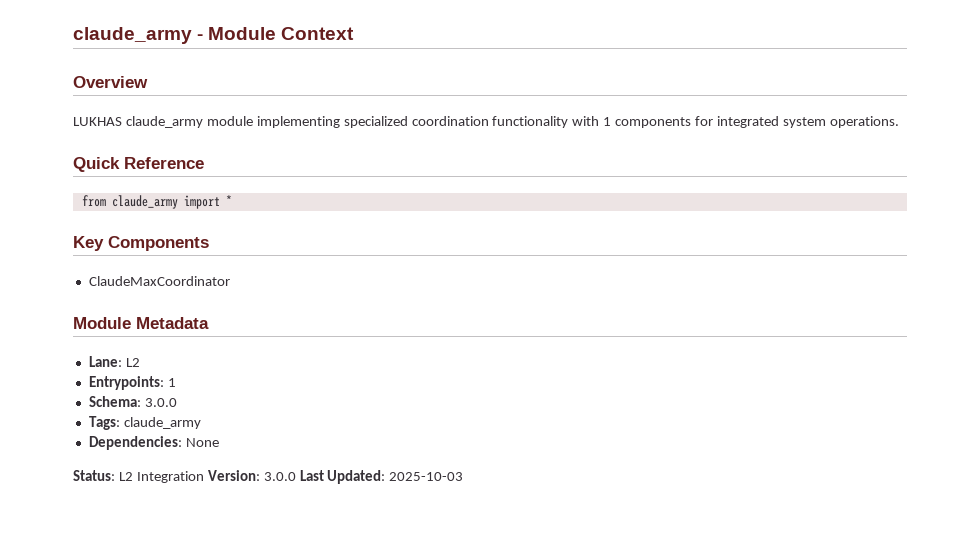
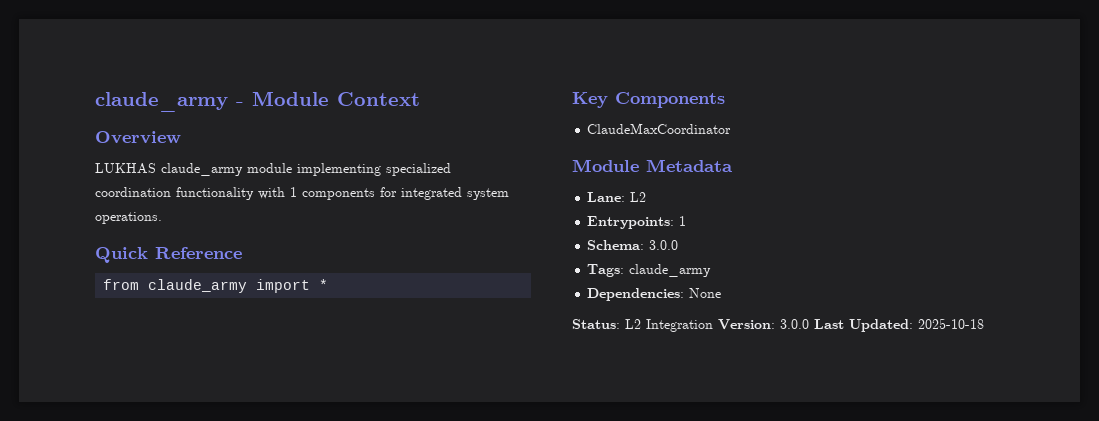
[389,472,464,481] 2025-10-03 -> [918,318,984,329] 2025-10-18

